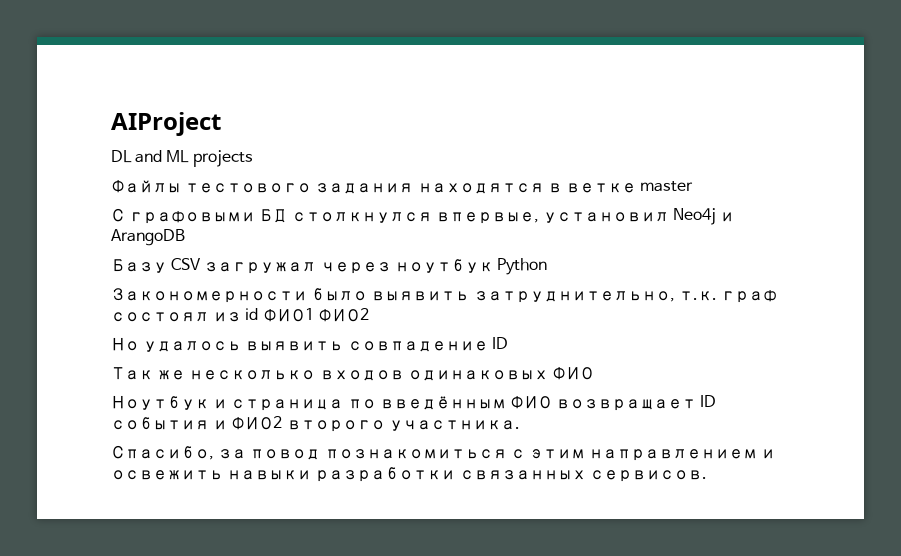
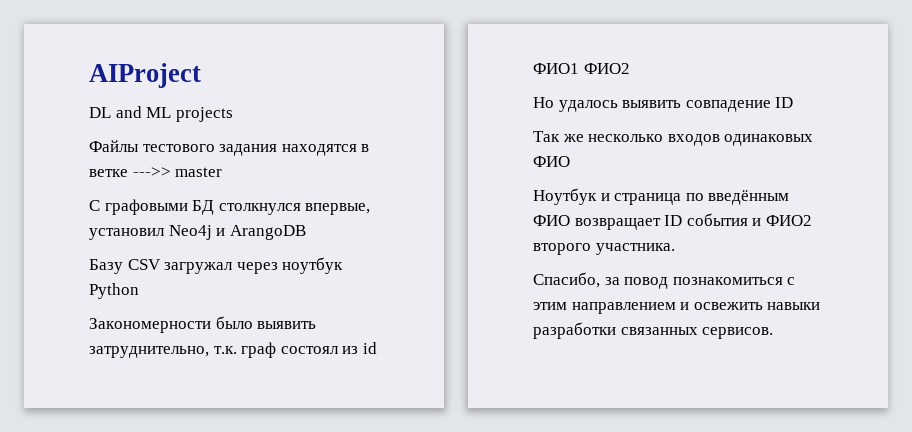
(636, 188) none -> [132,167,171,177] --->>

